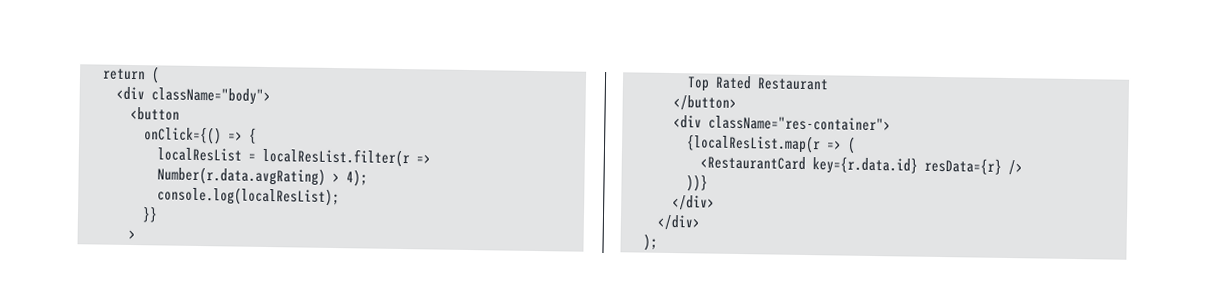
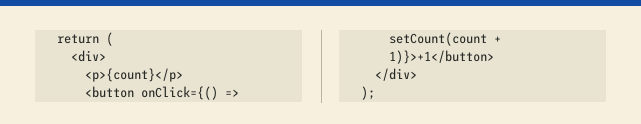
[116,86,271,106] <div className="body"> -> [71,50,107,62] [85,68,184,82] <div> // <p>{count}</p>
(180, 113) // -> (135, 92) none
[249,127,257,144] [157,147,431,168] [157,166,368,187] [157,186,340,207] [142,206,158,223] [128,229,136,240] [687,75,829,92] [673,95,737,111] [673,115,891,132] [686,134,856,154] [700,155,1023,176] [686,174,708,192] [672,195,715,211] { // localResList = localResList.filter(r => Number(r.data.avgRating) > 4); // console.log(localResList); // }} // > // Top Rated Restaurant // </button> // <div className="res-container"> // {localResList.map(r => ( // <RestaurantCard key={r.data.id} resData={r} /> // ))} // </div> -> [389,32,502,46] [389,50,495,64] setCount(count + 1)}>+1</button>

